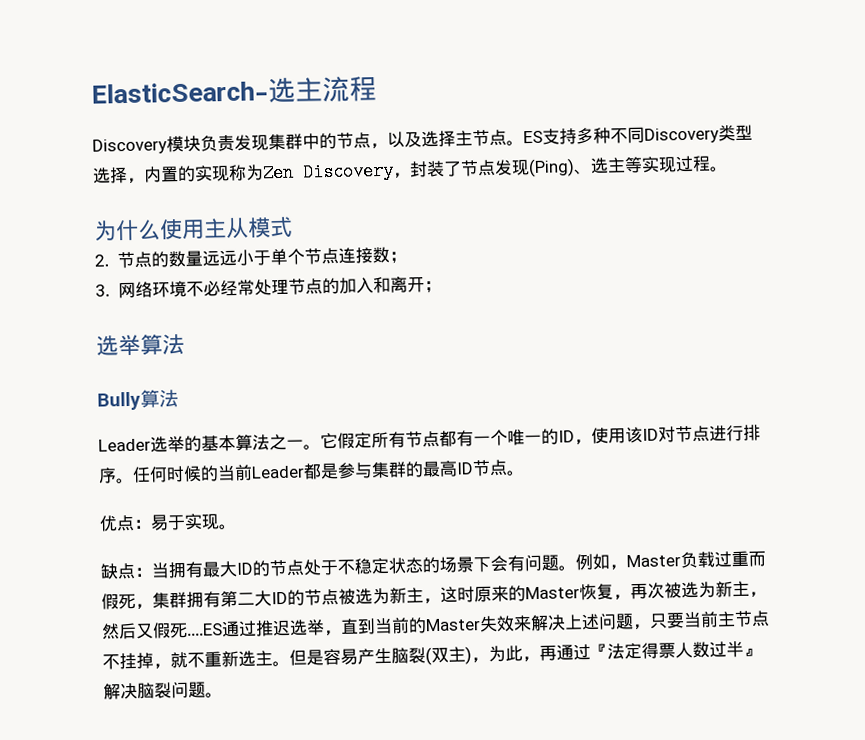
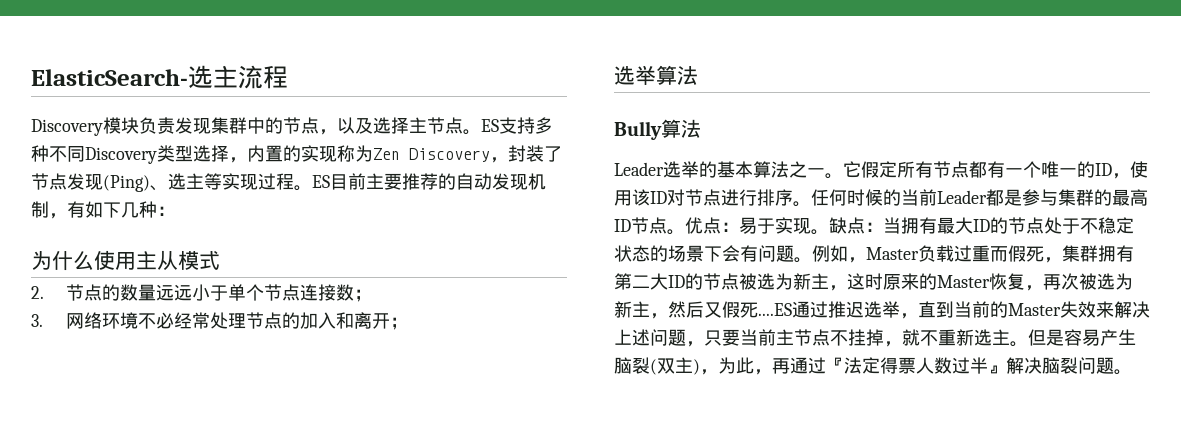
(728, 169) none -> [312,173,546,190] [31,201,175,219] ES目前主要推荐的自动发现机制，有如下几种：
(525, 473) // -> (685, 232) none
(237, 526) // -> (829, 232) none

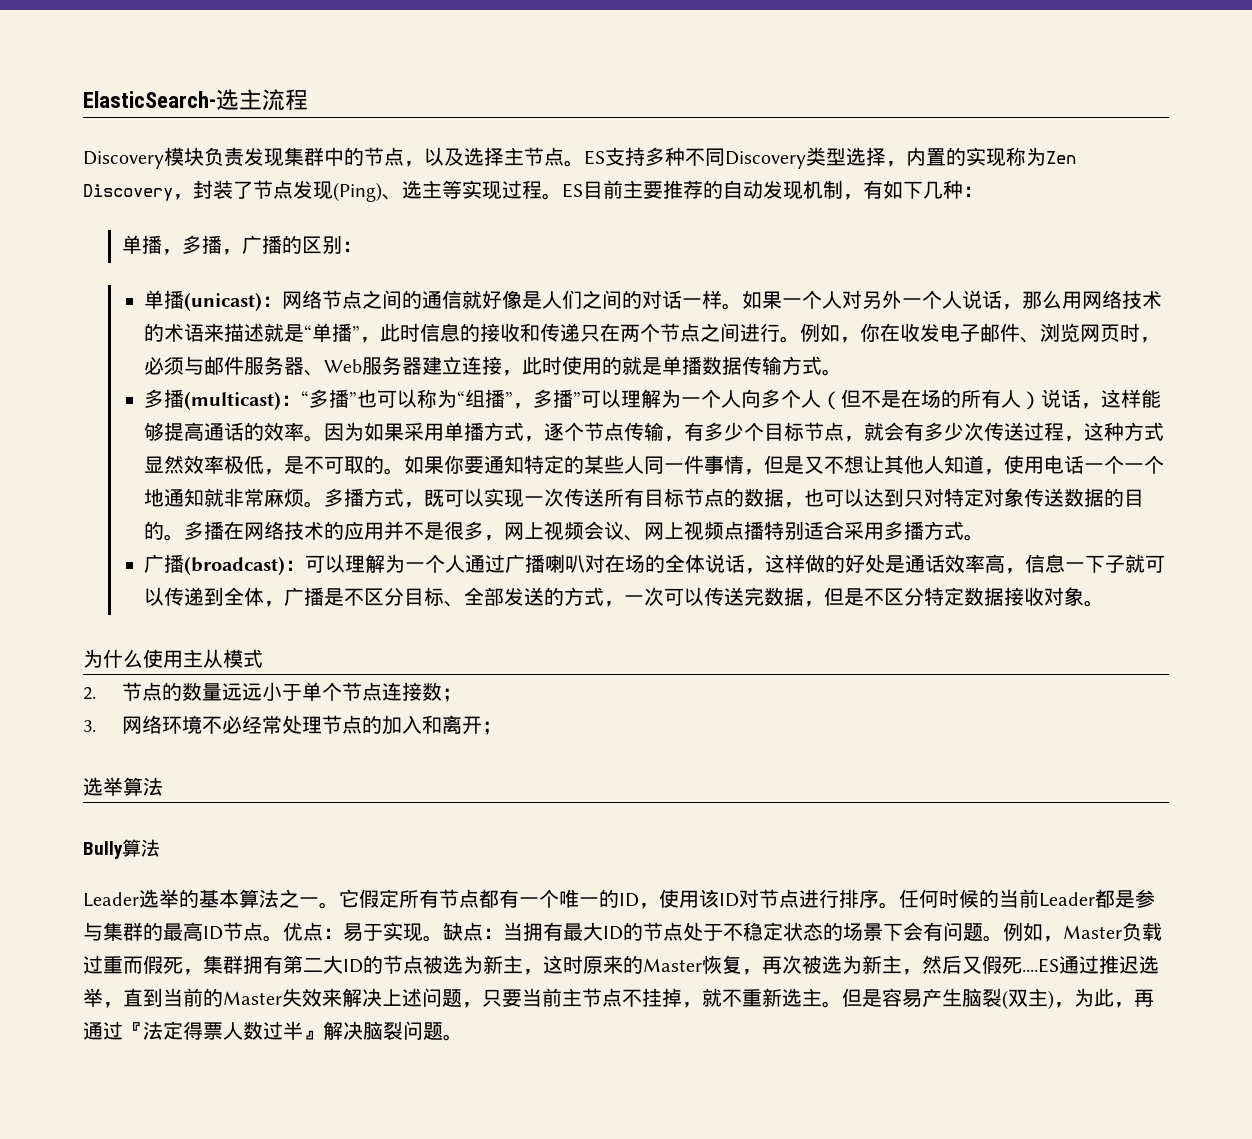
(175, 211) none -> [122,235,363,255] [144,290,1163,312] [144,323,1161,343] [144,356,843,376] [144,389,1162,411] [144,422,1165,442] [144,455,1165,475] [144,488,1145,508] [144,521,985,541] [144,554,1166,576] [144,587,1105,607] // 单播，多播，广播的区别： // 单播(unicast)：网络节点之间的通信就好像是人们之间的对话一样。如果一个人对另外一个人说话，那么用网络技术的术语来描述就是“单播”，此时信息的接收和传递只在两个节点之间进行。例如，你在收发电子邮件、浏览网页时，必须与邮件服务器、Web服务器建立连接，此时使用的就是单播数据传输方式。 // 多播(multicast)：“多播”也可以称为“组播”，多播”可以理解为一个人向多个人（但不是在场的所有人）说话，这样能够提高通话的效率。因为如果采用单播方式，逐个节点传输，有多少个目标节点，就会有多少次传送过程，这种方式显然效率极低，是不可取的。如果你要通知特定的某些人同一件事情，但是又不想让其他人知道，使用电话一个一个地通知就非常麻烦。多播方式，既可以实现一次传送所有目标节点的数据，也可以达到只对特定对象传送数据的目的。多播在网络技术的应用并不是很多，网上视频会议、网上视频点播特别适合采用多播方式。 // 广播(broadcast)：可以理解为一个人通过广播喇叭对在场的全体说话，这样做的好处是通话效率高，信息一下子就可以传递到全体，广播是不区分目标、全部发送的方式，一次可以传送完数据，但是不区分特定数据接收对象。

